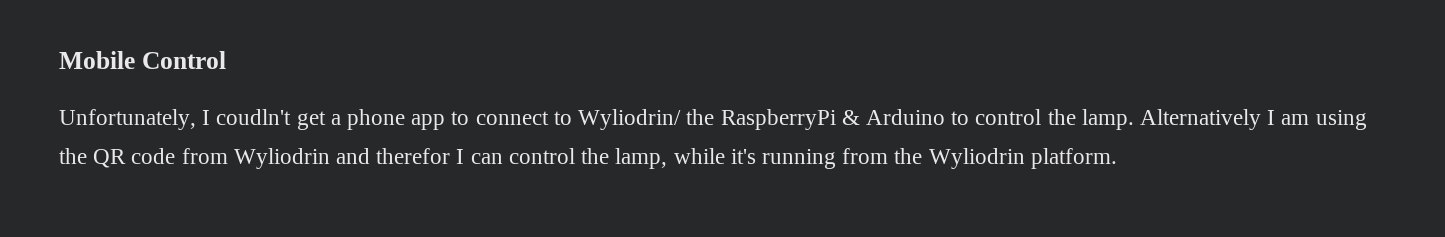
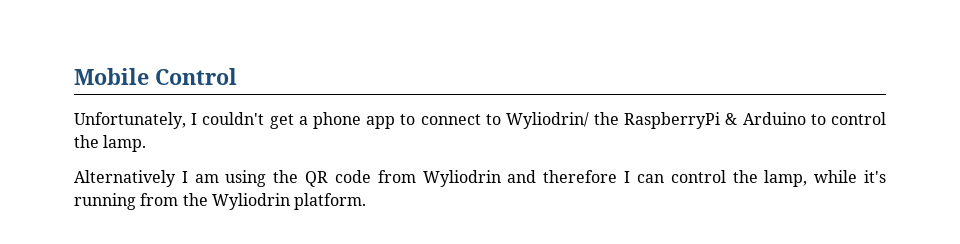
[216,109,292,125] coudln't -> [202,112,265,125] couldn't
(1134, 119) none -> (147, 143) //
[376,148,451,164] therefor -> [543,170,618,183] therefore

